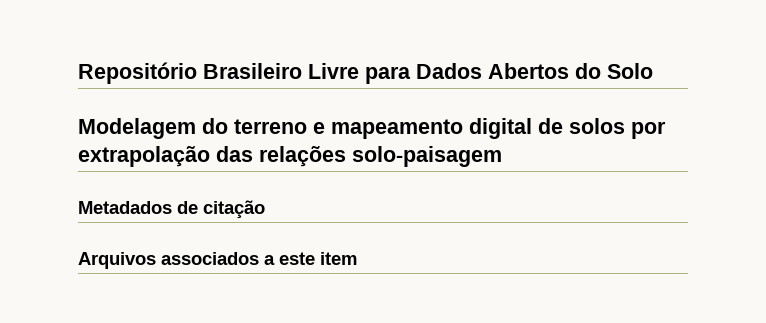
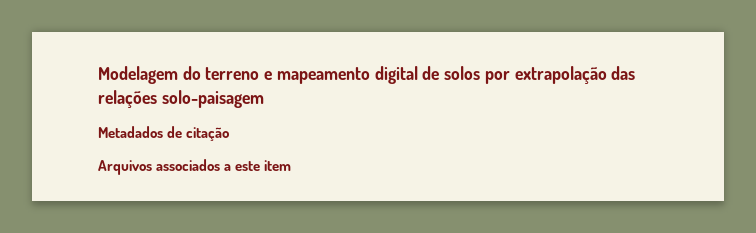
[78,62,653,84] Repositório Brasileiro Livre para Dados Abertos do Solo // -> (98, 75) none

